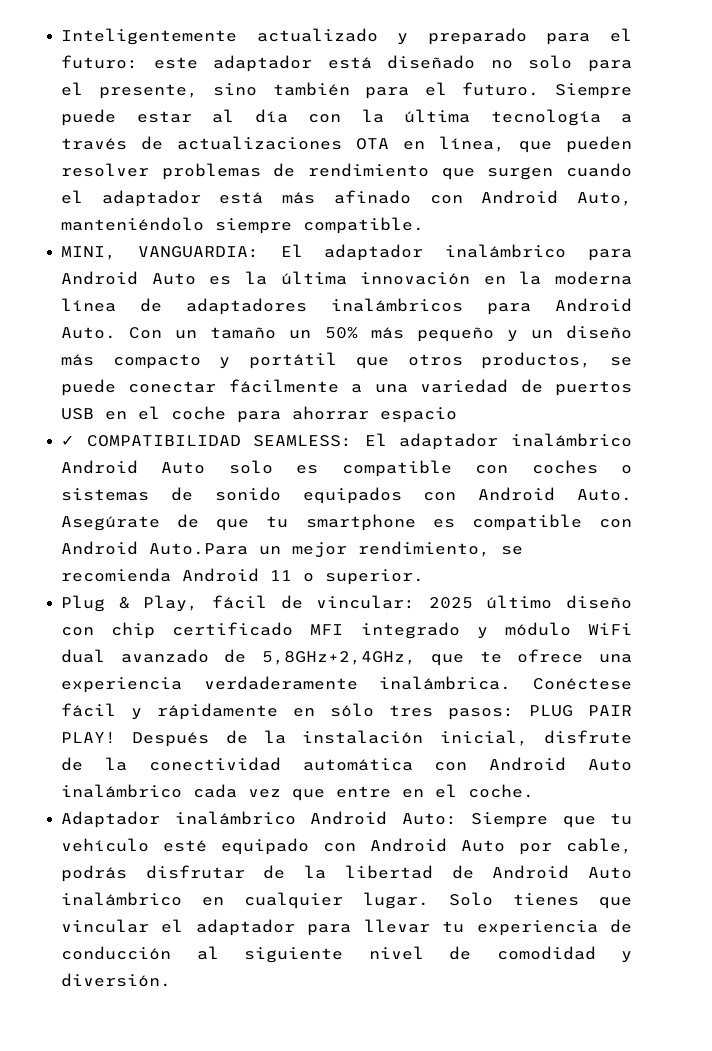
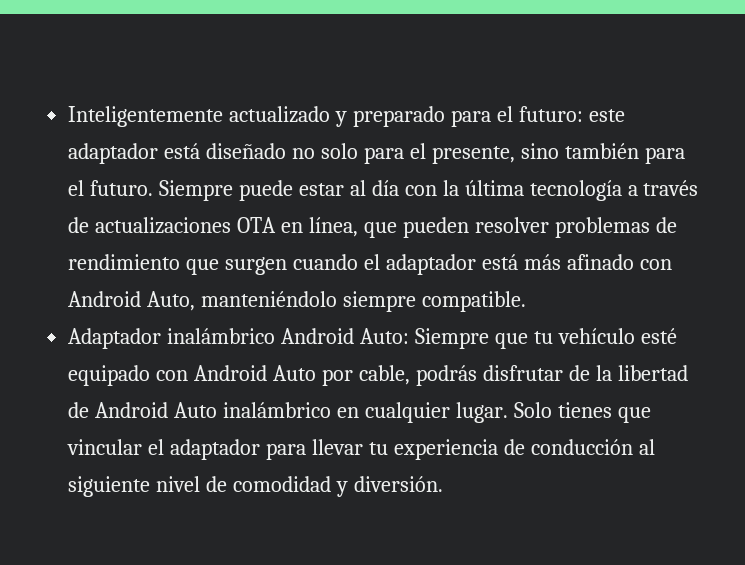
[61,244,632,261] [61,271,632,285] [61,298,632,315] [61,325,633,342] [61,352,633,369] [61,379,632,396] [61,406,458,423] [61,433,633,450] [61,460,632,477] [61,487,632,504] [61,514,632,531] [61,541,524,558] [61,568,425,585] [61,595,632,612] [61,622,632,639] [61,649,632,666] [61,676,633,693] [61,703,632,720] [61,730,632,747] [61,757,632,771] [61,784,535,801] // MINI, VANGUARDIA: El adaptador inalámbrico para Android Auto es la última innovación en la moderna línea de adaptadores inalámbricos para Android Auto. Con un tamaño un 50% más pequeño y un diseño más compacto y portátil que otros productos, se puede conectar fácilmente a una variedad de puertos USB en el coche para ahorrar espacio // ✓ COMPATIBILIDAD SEAMLESS: El adaptador inalámbrico Android Auto solo es compatible con coches o sistemas de sonido equipados con Android Auto. Asegúrate de que tu smartphone es compatible con Android Auto.Para un mejor rendimiento, se recomienda Android 11 o superior. // Plug & Play, fácil de vincular: 2025 último diseño con chip certificado MFI integrado y módulo WiFi dual avanzado de 5,8GHz+2,4GHz, que te ofrece una experiencia verdaderamente inalámbrica. Conéctese fácil y rápidamente en sólo tres pasos: PLUG PAIR PLAY! Después de la instalación inicial, disfrute de la conectividad automática con Android Auto inalámbrico cada vez que entre en el coche. -> (526, 301) none

